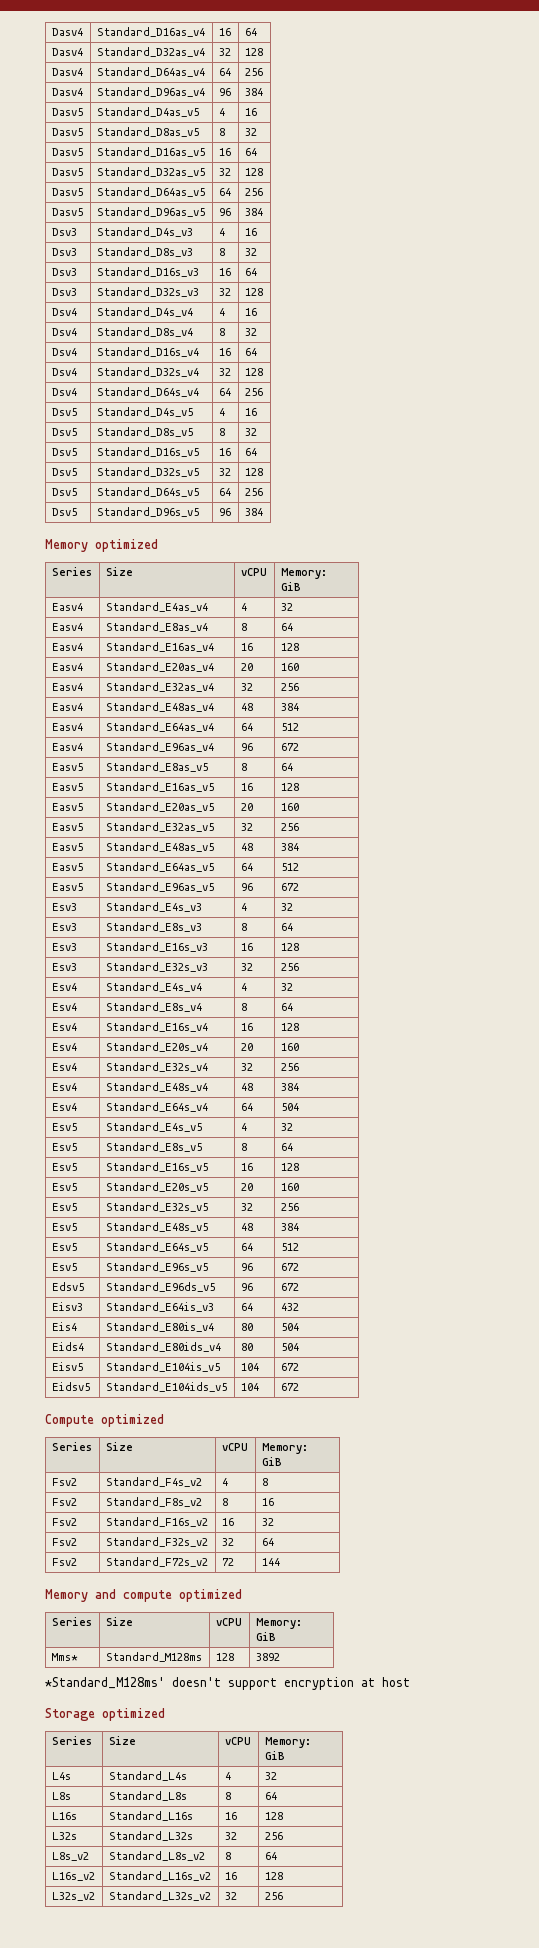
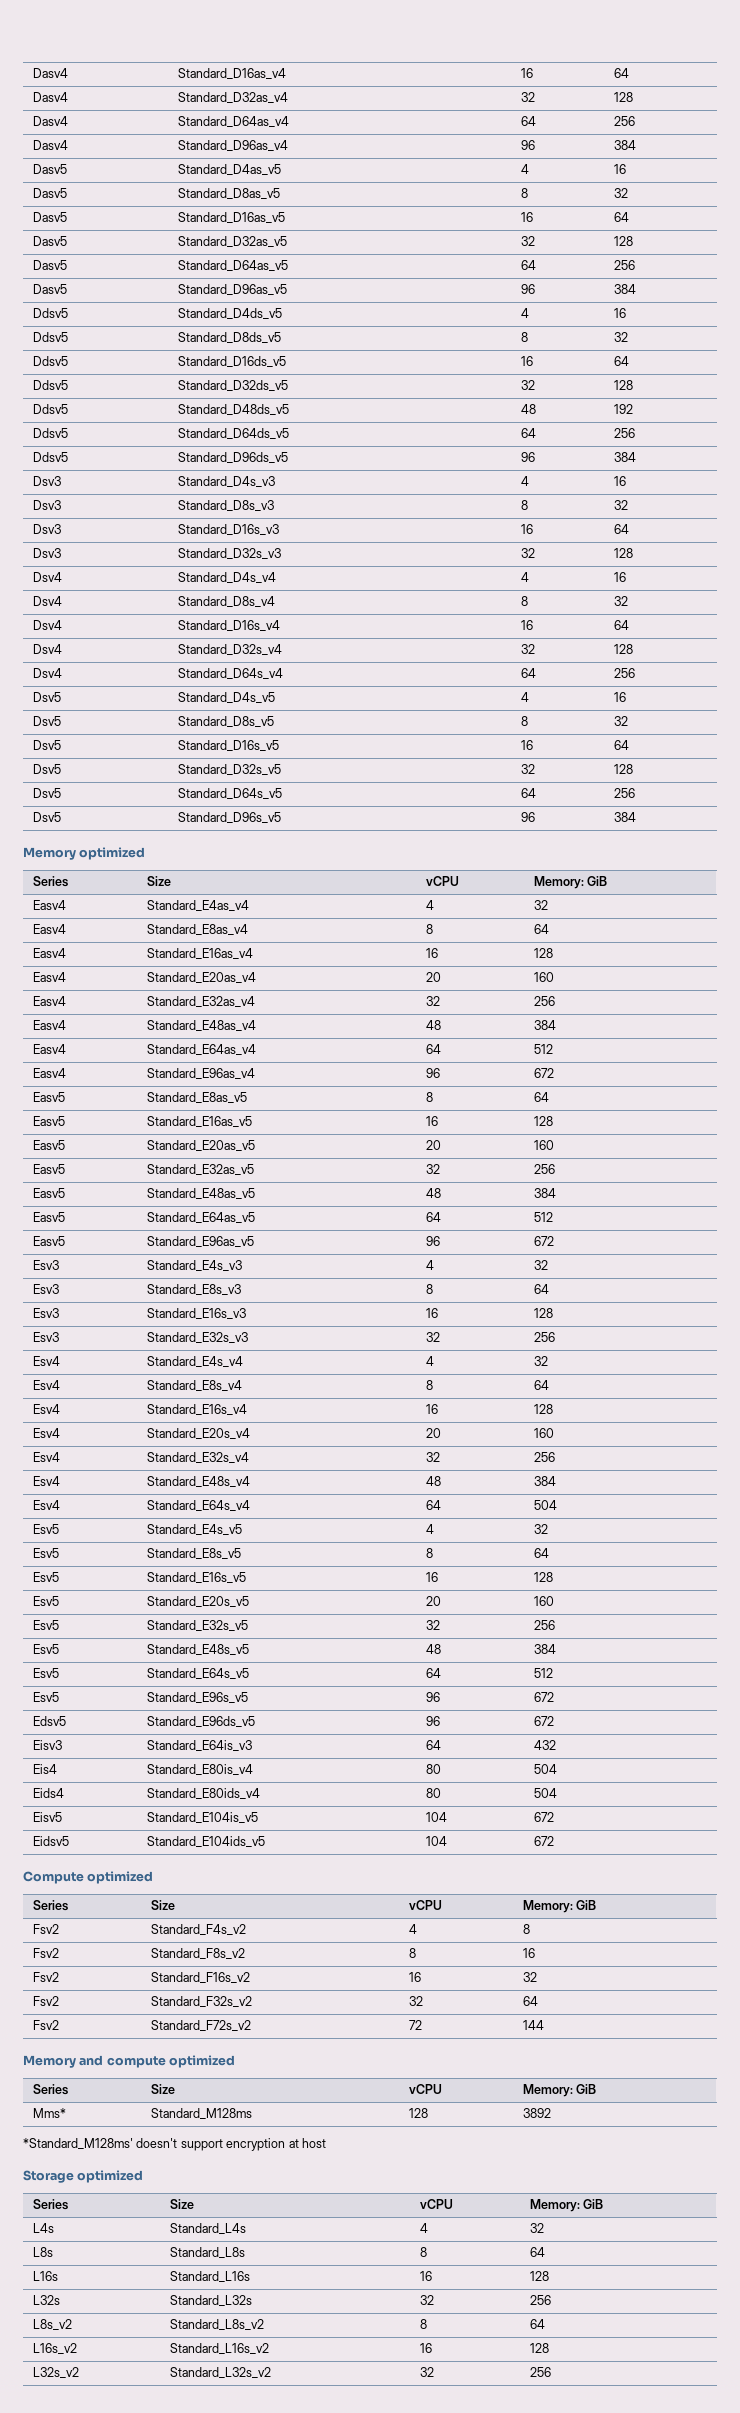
(263, 212) none -> [32,308,68,318] [177,308,282,319] [520,308,529,318] [613,308,626,318] [32,332,68,342] [177,332,281,343] [520,332,528,342] [613,332,628,342] [32,356,68,366] [177,356,286,367] [520,356,533,366] [613,356,629,366] [32,380,68,390] [177,380,288,391] [520,380,535,390] [613,380,633,390] [32,404,68,414] [177,404,289,415] [520,404,536,414] [613,404,633,414] [32,428,68,438] [177,428,289,439] [520,428,536,438] [613,428,635,438] [32,452,68,462] [177,452,288,463] [520,452,535,462] [613,452,636,462] // Ddsv5 | Standard_D4ds_v5 | 4 | 16 // Ddsv5 | Standard_D8ds_v5 | 8 | 32 // Ddsv5 | Standard_D16ds_v5 | 16 | 64 // Ddsv5 | Standard_D32ds_v5 | 32 | 128 // Ddsv5 | Standard_D48ds_v5 | 48 | 192 // Ddsv5 | Standard_D64ds_v5 | 64 | 256 // Ddsv5 | Standard_D96ds_v5 | 96 | 384

